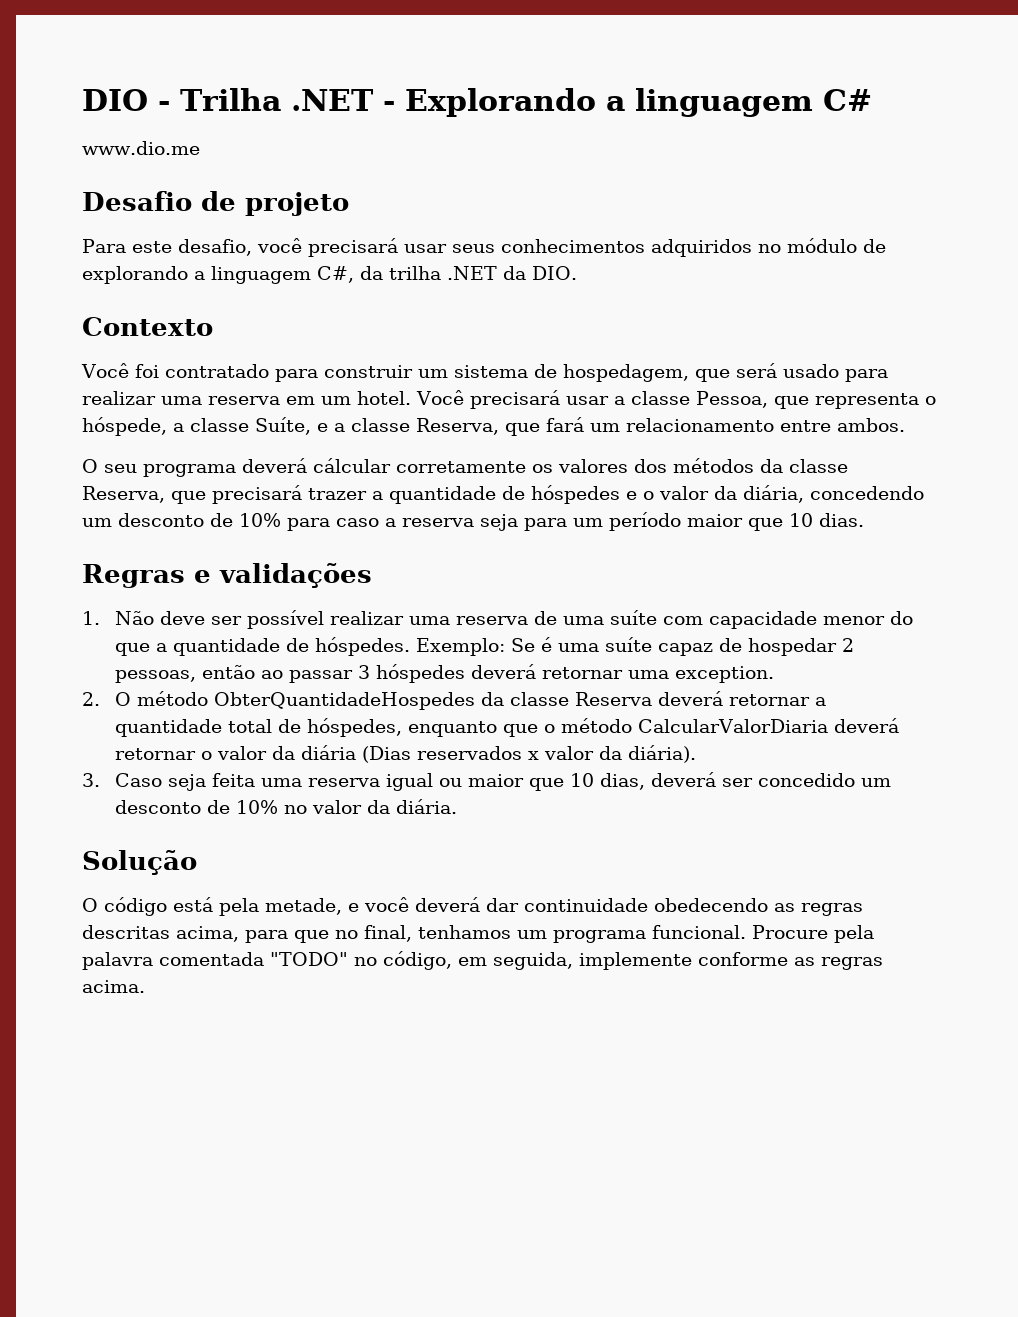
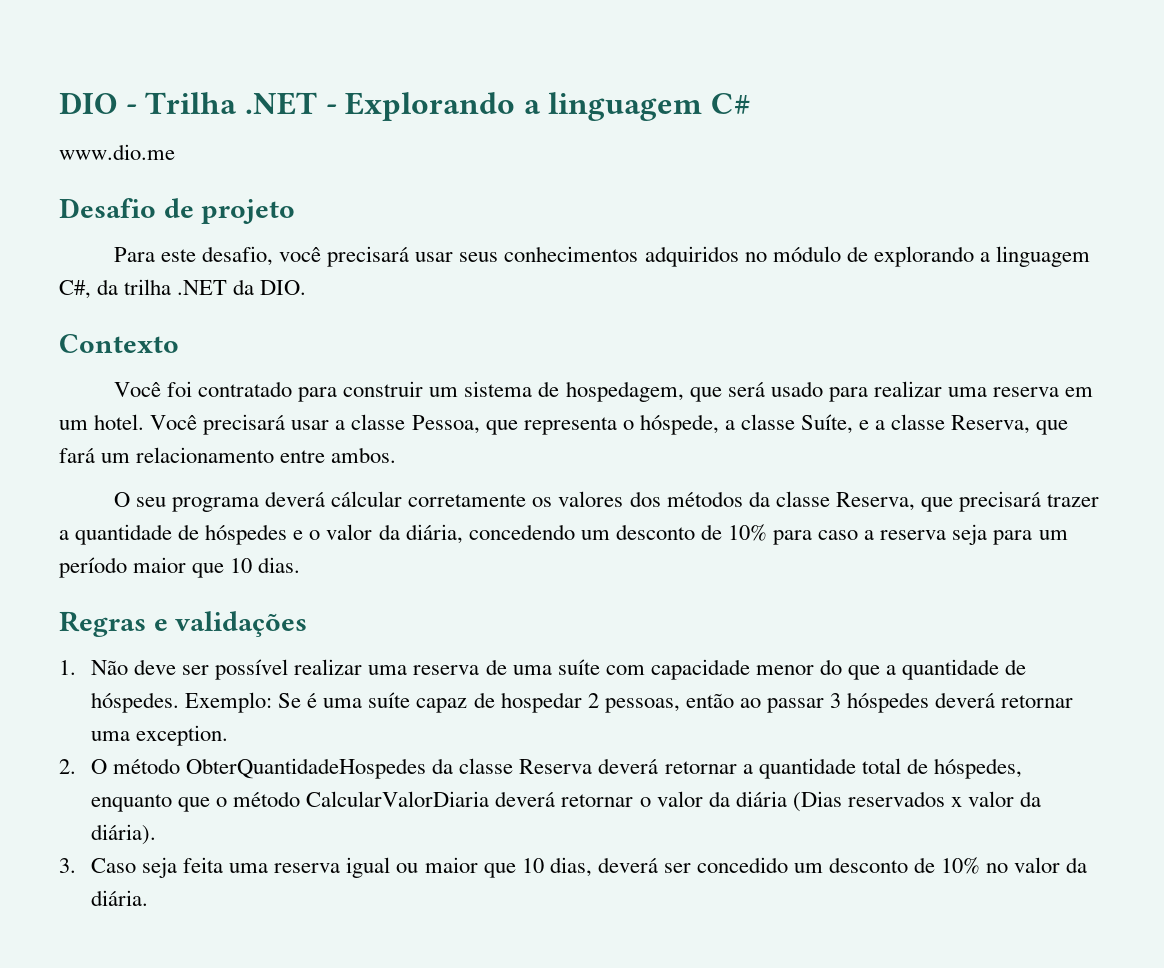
[82,850,197,875] [82,897,863,916] [82,925,874,943] [82,951,883,970] [82,980,145,993] // Solução // O código está pela metade, e você deverá dar continuidade obedecendo as regras descritas acima, para que no final, tenhamos um programa funcional. Procure pela palavra comentada "TODO" no código, em seguida, implemente conforme as regras acima. -> (148, 898) none

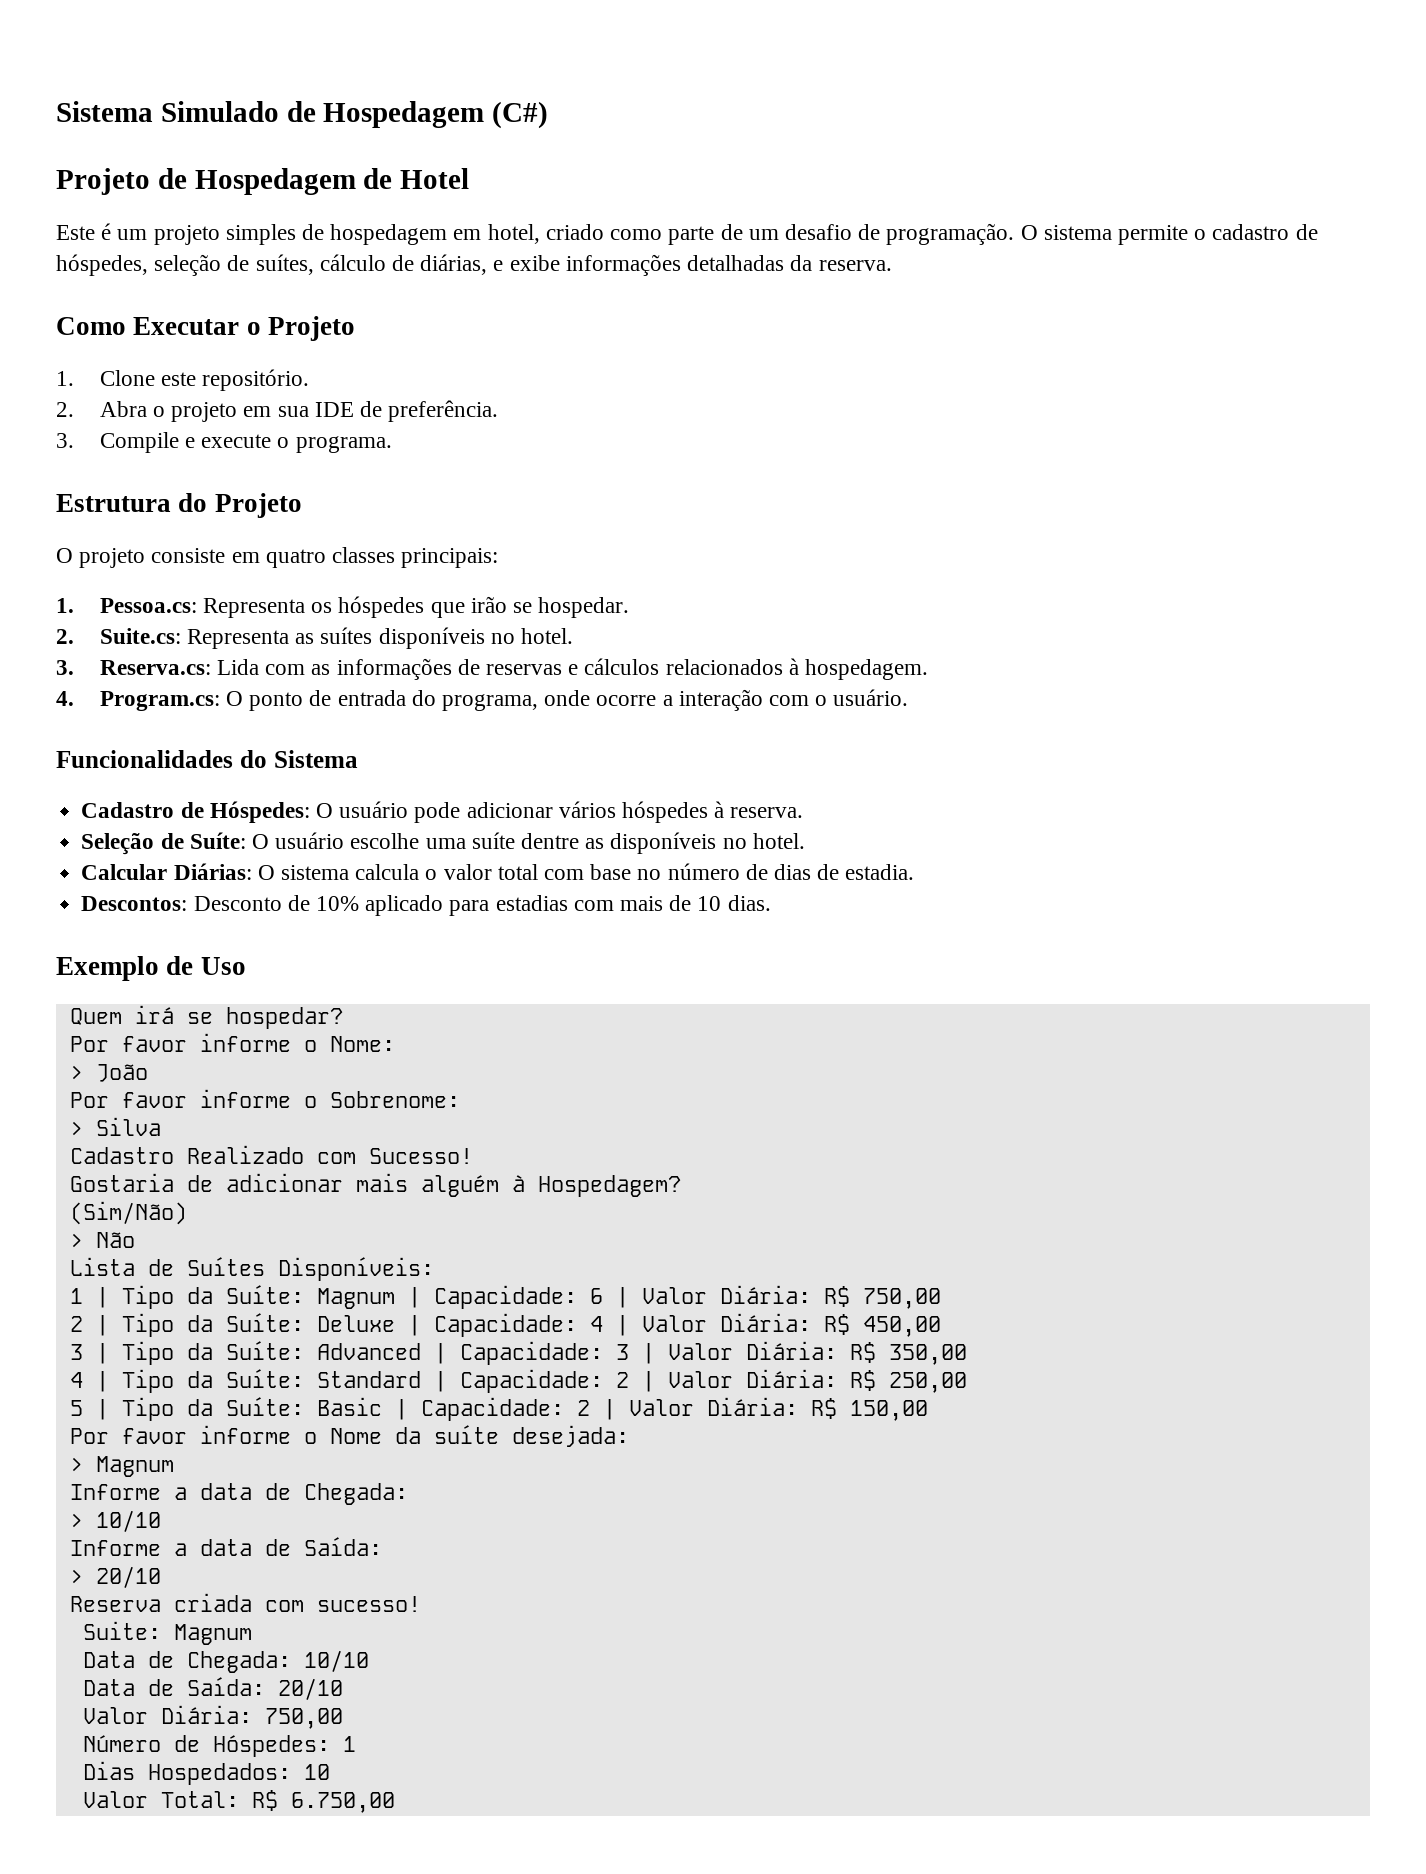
[59,92,751,121] [59,144,175,160] [59,198,296,224] [113,246,1091,267] [59,279,307,299] [59,334,179,353] [113,381,1094,402] [59,414,1069,435] [59,447,397,463] [113,491,1100,512] [59,524,1068,545] [59,557,301,578] [59,611,308,637] [59,659,1027,680] [90,692,1074,713] [90,725,229,746] [59,758,1022,779] [90,791,1042,812] [90,824,156,845] [59,857,1088,878] [90,890,148,906] DIO - Trilha .NET - Explorando a linguagem C# // www.dio.me // Desafio de projeto // Para este desafio, você precisará usar seus conhecimentos adquiridos no módulo de explorando a linguagem C#, da trilha .NET da DIO. // Contexto // Você foi contratado para construir um sistema de hospedagem, que será usado para realizar uma reserva em um hotel. Você precisará usar a classe Pessoa, que representa o hóspede, a classe Suíte, e a classe Reserva, que fará um relacionamento entre ambos. // O seu programa deverá cálcular corretamente os valores dos métodos da classe Reserva, que precisará trazer a quantidade de hóspedes e o valor da diária, concedendo um desconto de 10% para caso a reserva seja para um período maior que 10 dias. // Regras e validações // 1. Não deve ser possível realizar uma reserva de uma suíte com capacidade menor do que a quantidade de hóspedes. Exemplo: Se é uma suíte capaz de hospedar 2 pessoas, então ao passar 3 hóspedes deverá retornar uma exception. // 2. O método ObterQuantidadeHospedes da classe Reserva deverá retornar a quantidade total de hóspedes, enquanto que o método CalcularValorDiaria deverá retornar o valor da diária (Dias reservados x valor da diária). // 3. Caso seja feita uma reserva igual ou maior que 10 dias, deverá ser concedido um desconto de 10% no valor da diária. -> [56,101,549,129] [56,168,470,195] [56,223,1318,245] [56,254,892,276] [56,316,355,341] [56,369,310,391] [56,400,499,422] [56,432,392,453] [56,493,302,518] [56,547,499,568] [56,596,630,618] [56,627,573,649] [56,658,929,680] [56,689,909,711] [56,750,358,768] [81,801,804,823] [81,832,805,855] [81,863,915,880] [81,895,771,916] [56,956,246,981] [69,1005,343,1029] [69,1033,395,1052] [69,1064,148,1082] [69,1089,460,1108] [69,1117,161,1136] [69,1145,473,1164] [69,1173,681,1197] [69,1201,187,1225] [69,1232,135,1248] [69,1257,434,1281] [69,1285,941,1309] [69,1313,941,1337] [69,1341,967,1365] [69,1369,967,1393] [69,1397,928,1421] [69,1425,629,1447] [69,1456,174,1477] [69,1483,408,1505] [69,1510,161,1532] [69,1537,382,1556] [69,1566,161,1588] [69,1593,421,1612] [82,1621,252,1645] [82,1650,369,1673] [82,1677,343,1700] [82,1705,343,1729] [82,1735,356,1757] [82,1761,330,1785] [82,1790,395,1813] Sistema Simulado de Hospedagem (C#) // Projeto de Hospedagem de Hotel // Este é um projeto simples de hospedagem em hotel, criado como parte de um desafio de programação. O sistema permite o cadastro de hóspedes, seleção de suítes, cálculo de diárias, e exibe informações detalhadas da reserva. // Como Executar o Projeto // 1. Clone este repositório. // 2. Abra o projeto em sua IDE de preferência. // 3. Compile e execute o programa. // Estrutura do Projeto // O projeto consiste em quatro classes principais: // 1. Pessoa.cs: Representa os hóspedes que irão se hospedar. // 2. Suite.cs: Representa as suítes disponíveis no hotel. // 3. Reserva.cs: Lida com as informações de reservas e cálculos relacionados à hospedagem. // 4. Program.cs: O ponto de entrada do programa, onde ocorre a interação com o usuário. // Funcionalidades do Sistema // Cadastro de Hóspedes: O usuário pode adicionar vários hóspedes à reserva. // Seleção de Suíte: O usuário escolhe uma suíte dentre as disponíveis no hotel. // Calcular Diárias: O sistema calcula o valor total com base no número de dias de estadia. // Descontos: Desconto de 10% aplicado para estadias com mais de 10 dias. // Exemplo de Uso // Quem irá se hospedar? // Por favor informe o Nome: // > João // Por favor informe o Sobrenome: // > Silva // Cadastro Realizado com Sucesso! // Gostaria de adicionar mais alguém à Hospedagem? // (Sim/Não) // > Não // Lista de Suítes Disponíveis: // 1 | Tipo da Suíte: Magnum | Capacidade: 6 | Valor Diária: R$ 750,00 // 2 | Tipo da Suíte: Deluxe | Capacidade: 4 | Valor Diária: R$ 450,00 // 3 | Tipo da Suíte: Advanced | Capacidade: 3 | Valor Diária: R$ 350,00 // 4 | Tipo da Suíte: Standard | Capacidade: 2 | Valor Diária: R$ 250,00 // 5 | Tipo da Suíte: Basic | Capacidade: 2 | Valor Diária: R$ 150,00 // Por favor informe o Nome da suíte desejada: // > Magnum // Informe a data de Chegada: // > 10/10 // Informe a data de Saída: // > 20/10 // Reserva criada com sucesso! // Suite: Magnum // Data de Chegada: 10/10 // Data de Saída: 20/10 // Valor Diária: 750,00 // Número de Hóspedes: 1 // Dias Hospedados: 10 // Valor Total: R$ 6.750,00

